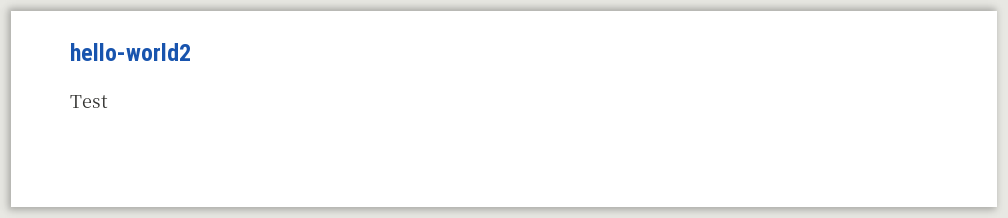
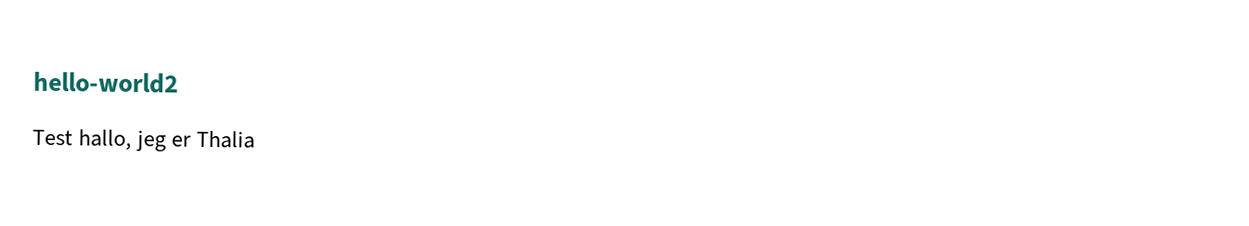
(108, 101) none -> [78,129,256,152] hallo, jeg er Thalia

